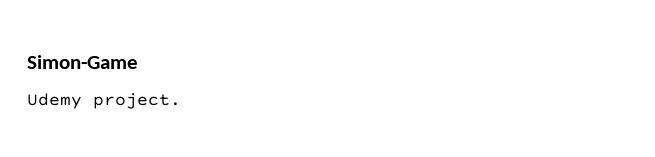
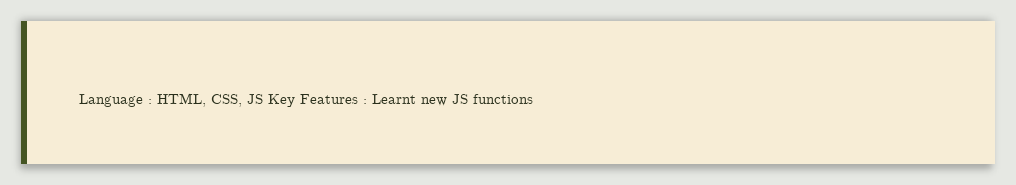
[27,55,138,69] [27,93,181,109] Simon-Game // Udemy project. -> [79,93,533,107] Language : HTML, CSS, JS Key Features : Learnt new JS functions

